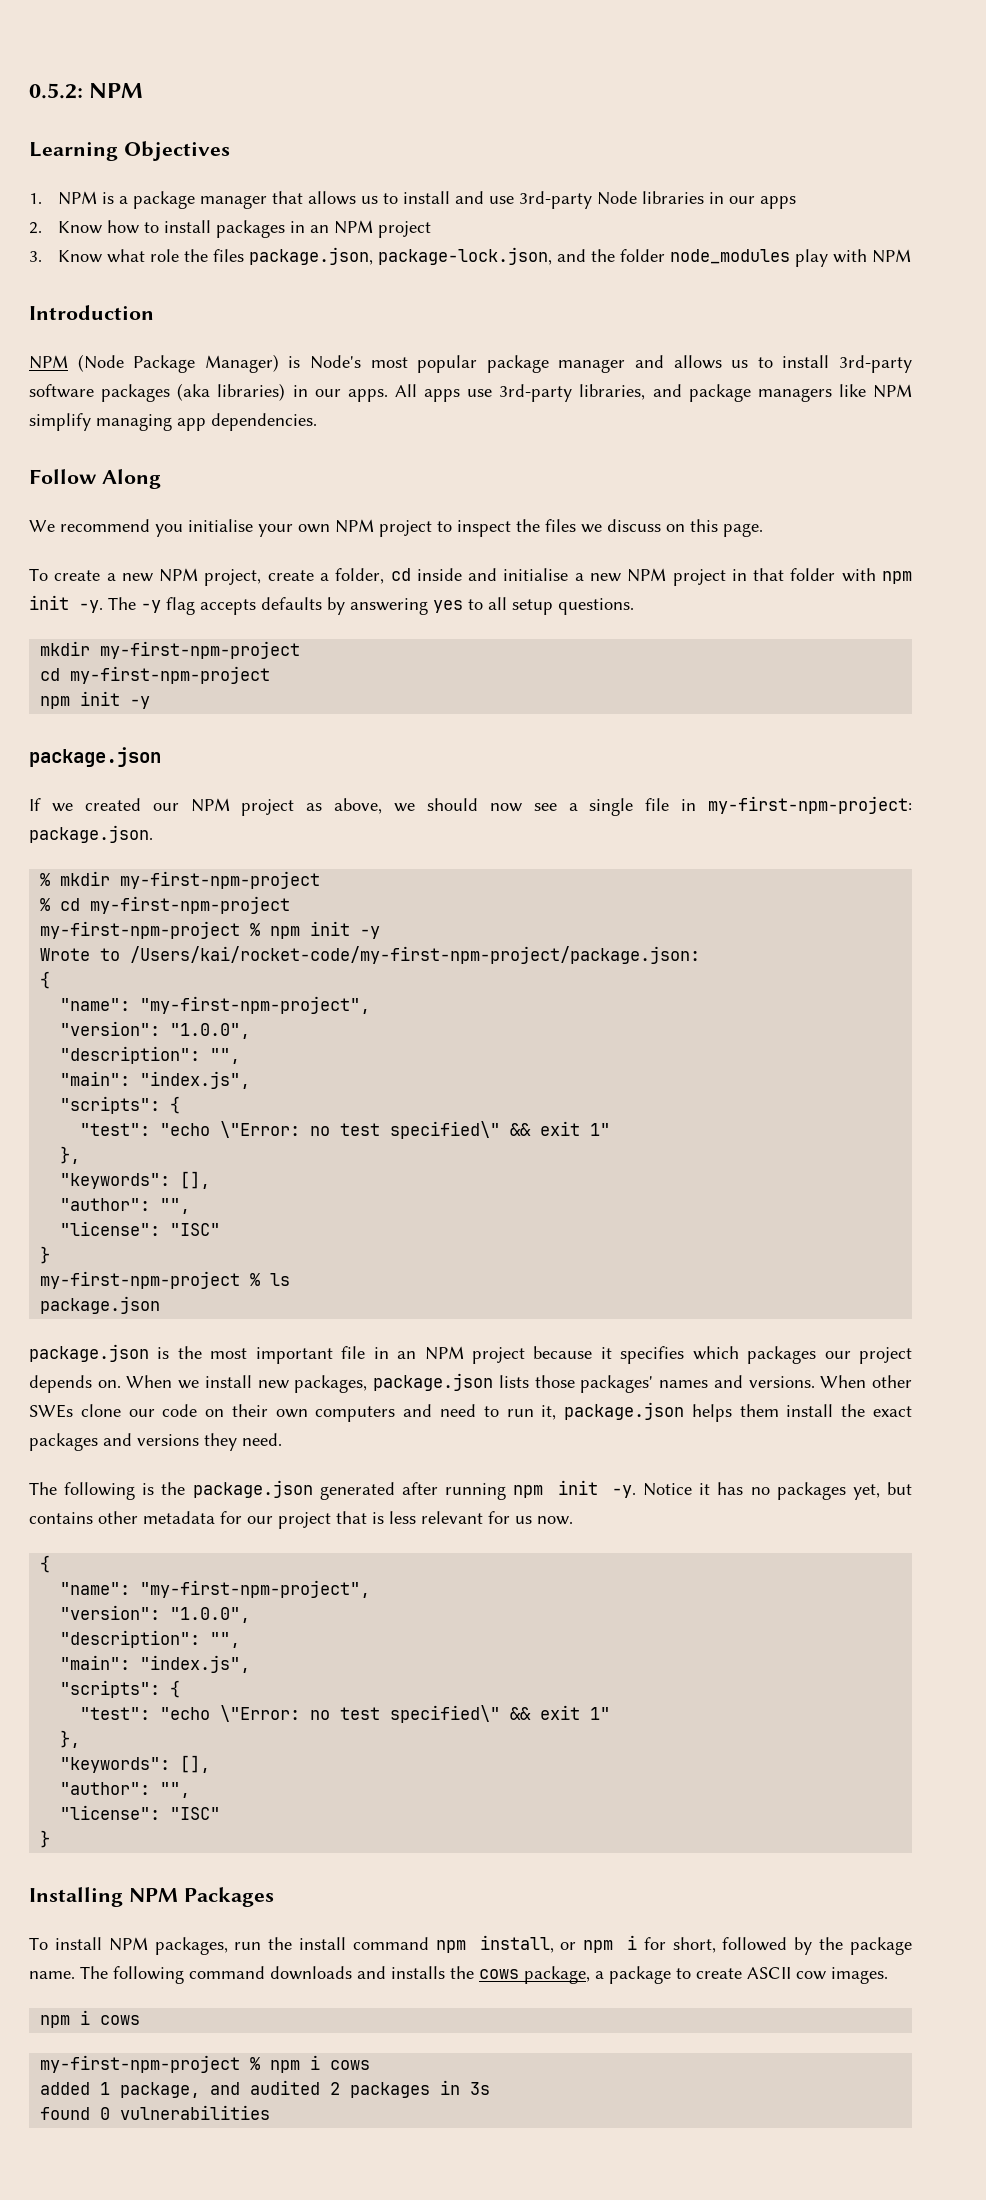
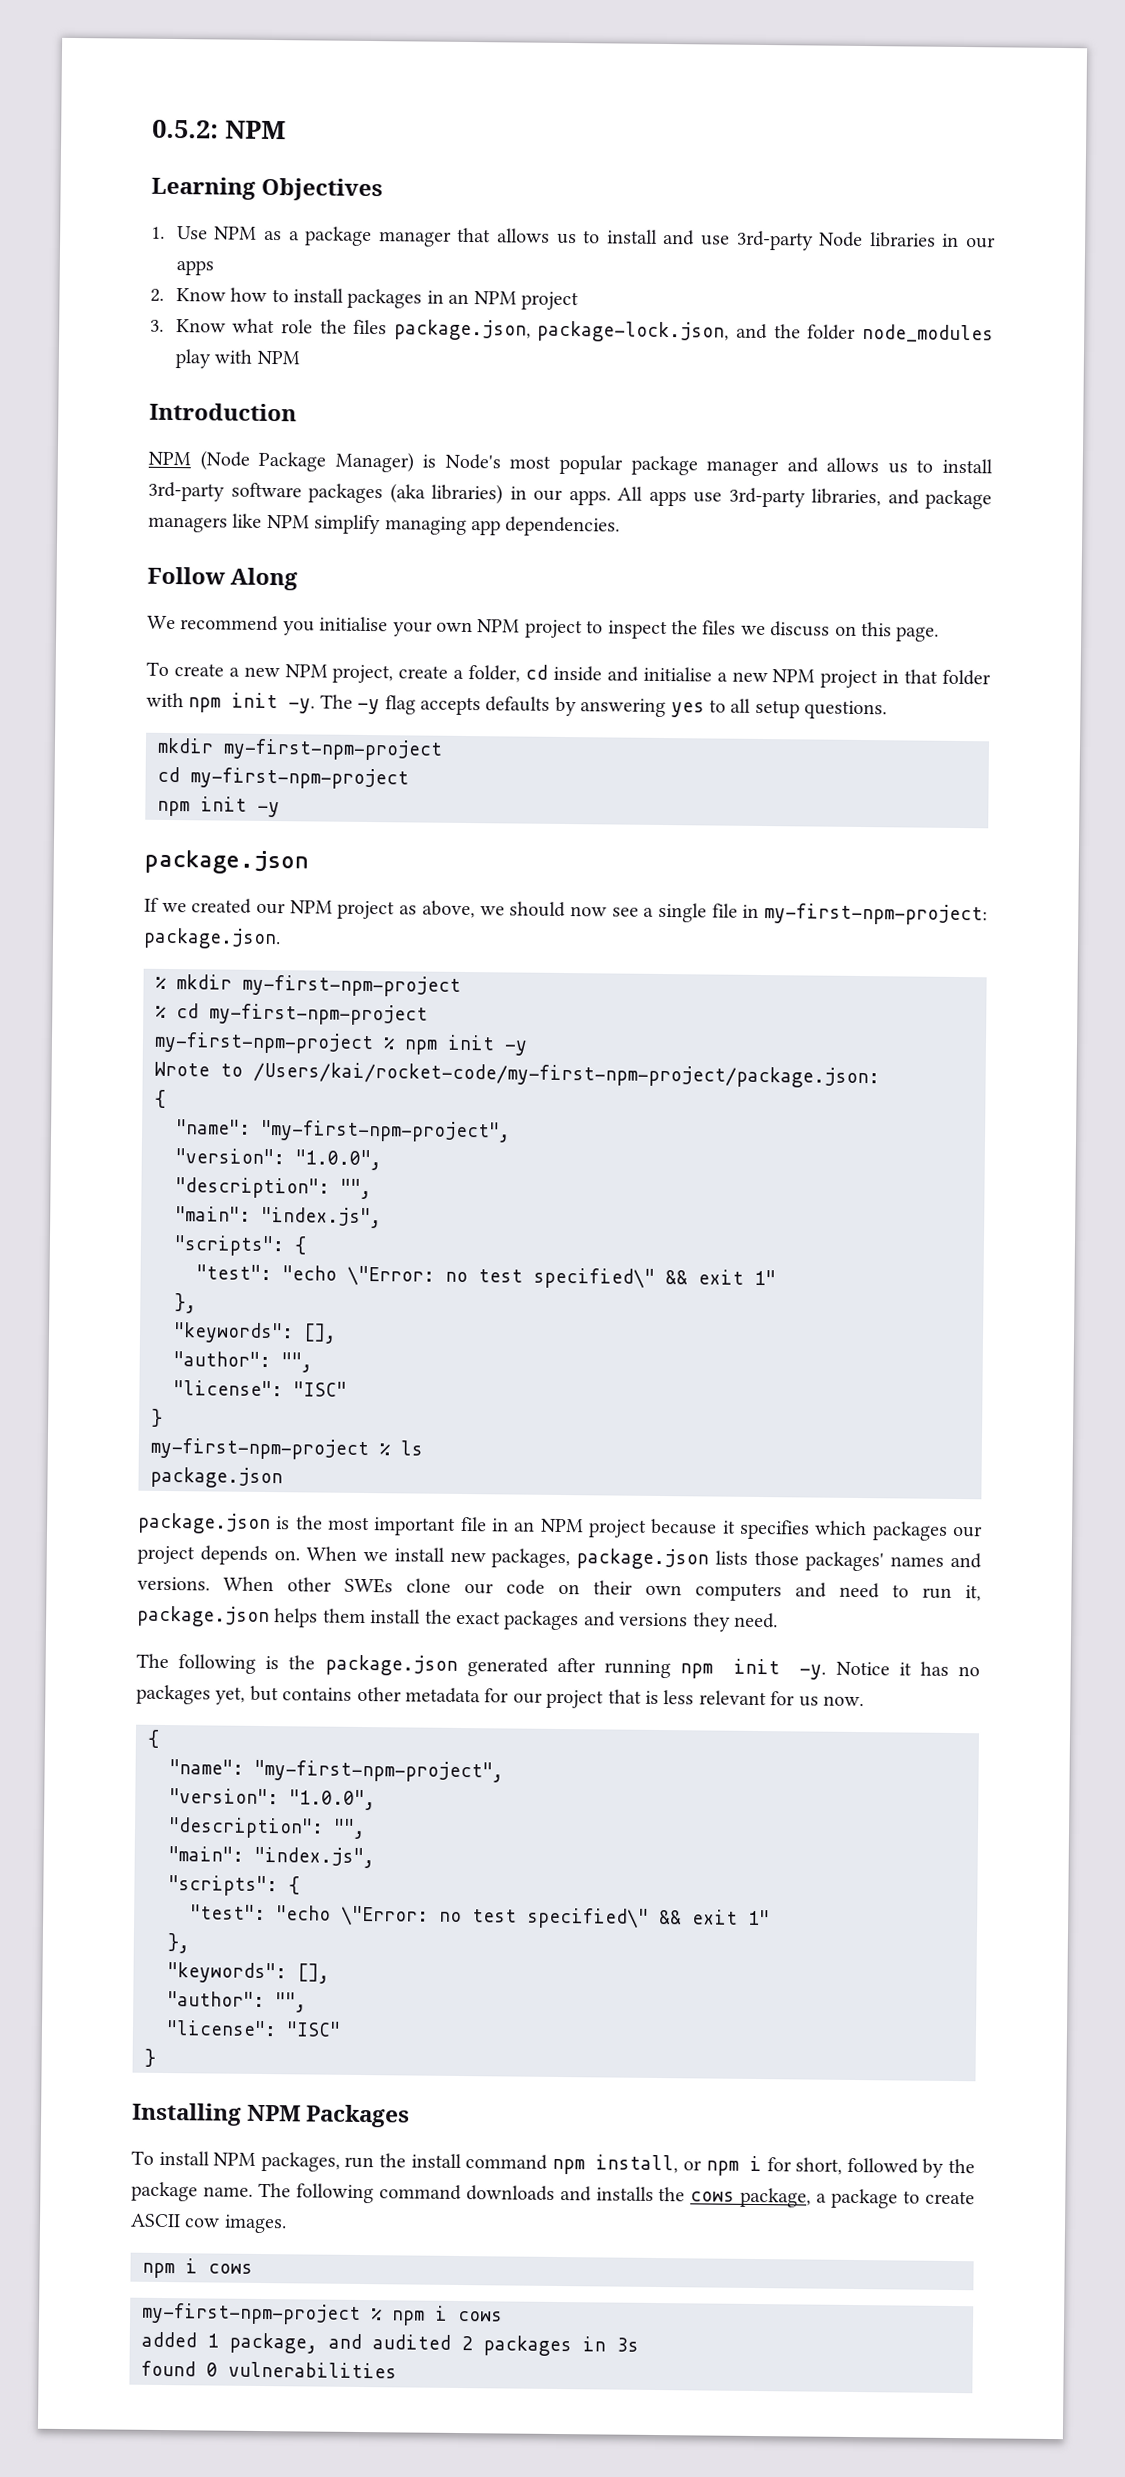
[57,191,114,205] NPM is -> [176,226,282,241] Use NPM as

